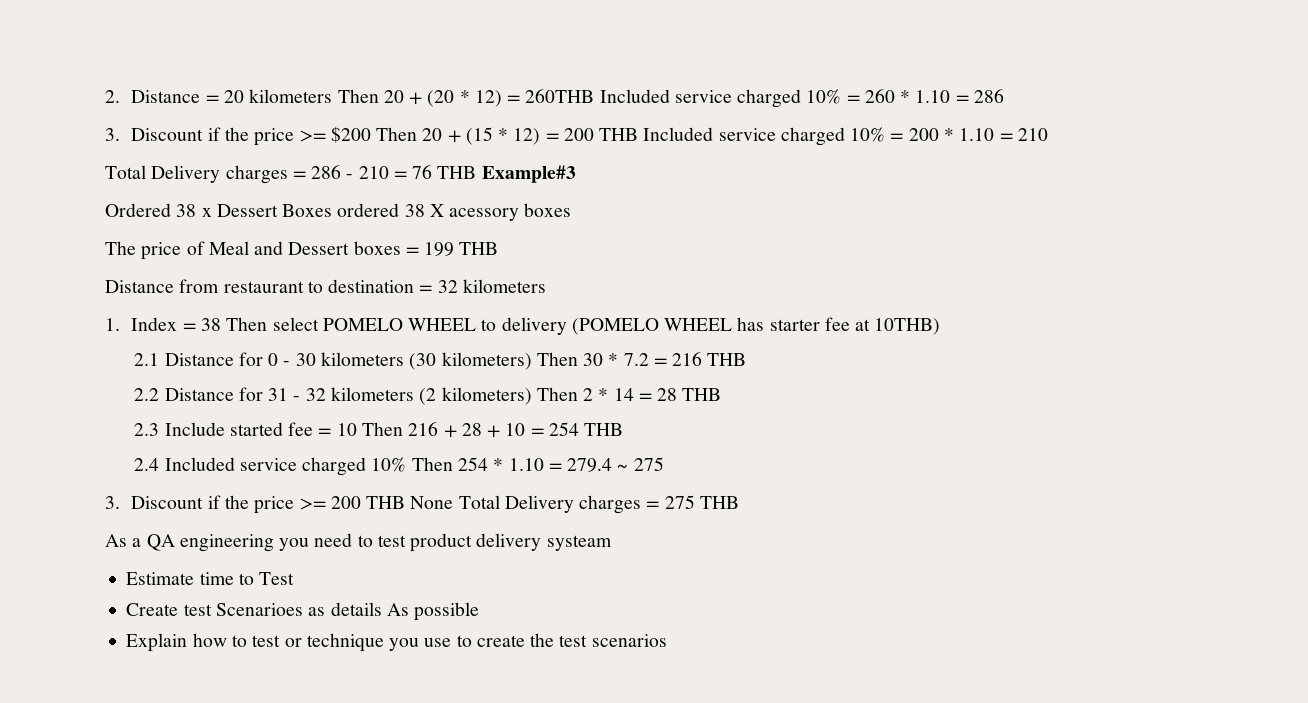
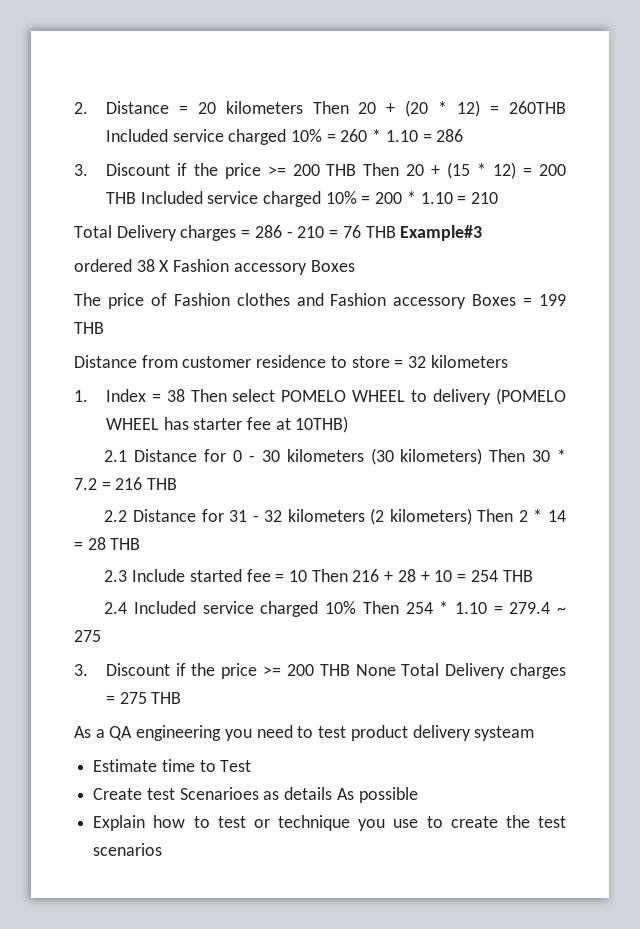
[330,126,371,143] $200 -> [292,164,357,176] 200 THB
[105,203,572,221] [105,241,401,260] Ordered 38 x Dessert Boxes ordered 38 X acessory boxes // The price of Meal and Dessert boxes -> [74,259,355,275] [74,293,517,309] ordered 38 X Fashion accessory Boxes // The price of Fashion clothes and Fashion accessory Boxes
[223,279,415,293] restaurant to destination -> [182,355,390,368] customer residence to store

